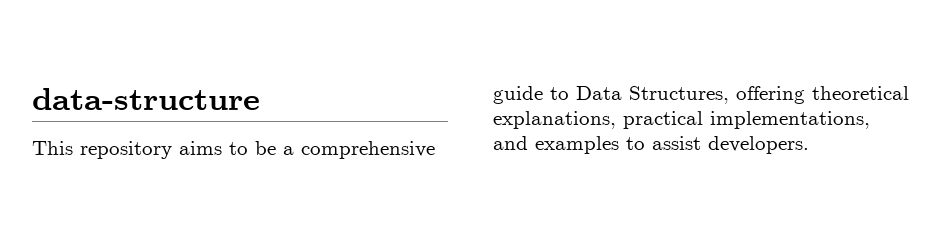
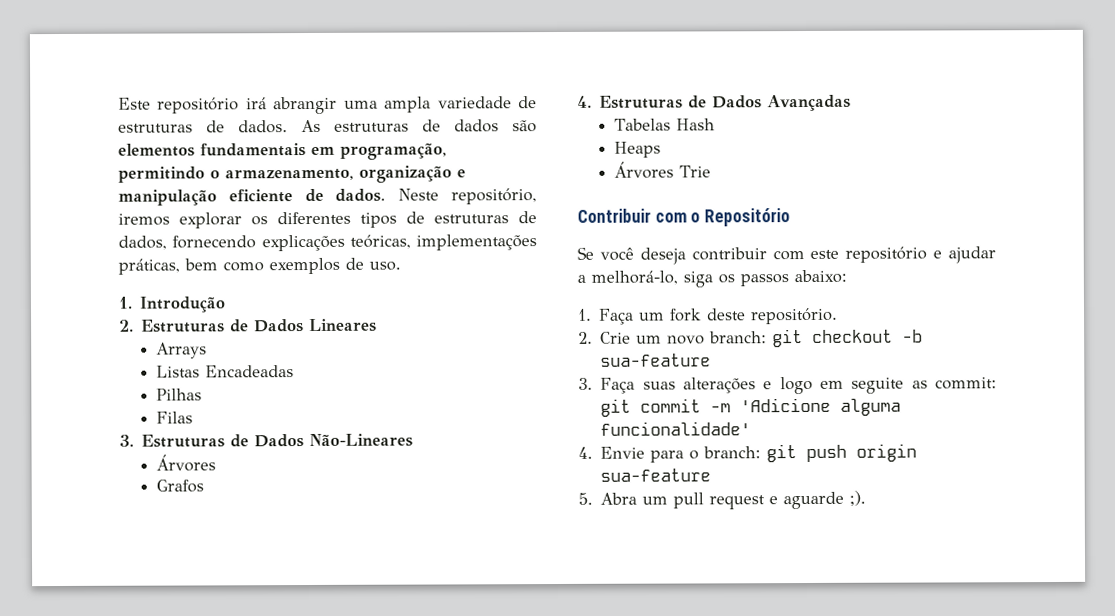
[32,88,260,110] [32,141,435,159] [493,86,909,104] [493,111,870,129] [493,136,809,154] data-structure // This repository aims to be a comprehensive guide to Data Structures, offering theoretical explanations, practical implementations, and examples to assist developers. -> [118,96,537,115] [118,119,537,134] [118,142,447,160] [118,165,466,183] [118,188,537,206] [118,211,537,229] [118,234,537,252] [118,257,401,275] [118,296,227,313] [119,318,378,333] [156,342,208,359] [156,365,295,378] [156,388,203,401] [156,411,194,424] [119,433,414,448] [156,454,217,472] [156,479,205,493] [577,94,852,112] [614,118,716,131] [614,141,662,158] [614,161,712,179] [577,208,791,227] [577,246,996,265] [577,269,847,288] [578,307,839,325] [578,329,924,348] [600,353,712,367] [578,376,997,395] [600,397,902,417] [600,421,752,436] [578,443,918,463] [600,468,712,482] [578,490,867,510] Este repositório irá abrangir uma ampla variedade de estruturas de dados. As estruturas de dados são elementos fundamentais em programação, permitindo o armazenamento, organização e manipulação eficiente de dados. Neste repositório, iremos explorar os diferentes tipos de estruturas de dados, fornecendo explicações teóricas, implementações práticas, bem como exemplos de uso. // 1. Introdução // 2. Estruturas de Dados Lineares // Arrays // Listas Encadeadas // Pilhas // Filas // 3. Estruturas de Dados Não-Lineares // Árvores // Grafos // 4. Estruturas de Dados Avançadas // Tabelas Hash // Heaps // Árvores Trie // Contribuir com o Repositório // Se você deseja contribuir com este repositório e ajudar a melhorá-lo, siga os passos abaixo: // 1. Faça um fork deste repositório. // 2. Crie um novo branch: git checkout -b sua-feature // 3. Faça suas alterações e logo em seguite as commit: git commit -m 'Adicione alguma funcionalidade' // 4. Envie para o branch: git push origin sua-feature // 5. Abra um pull request e aguarde ;).

